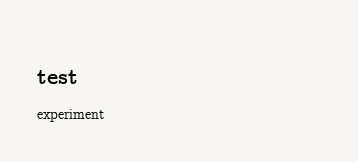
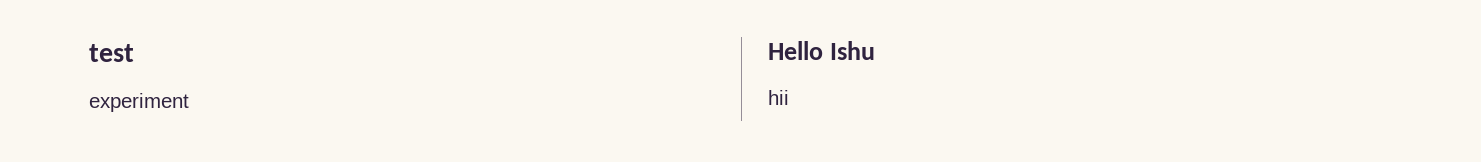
(104, 115) none -> [768,41,875,60] [768,90,789,105] // Hello Ishu // hii

